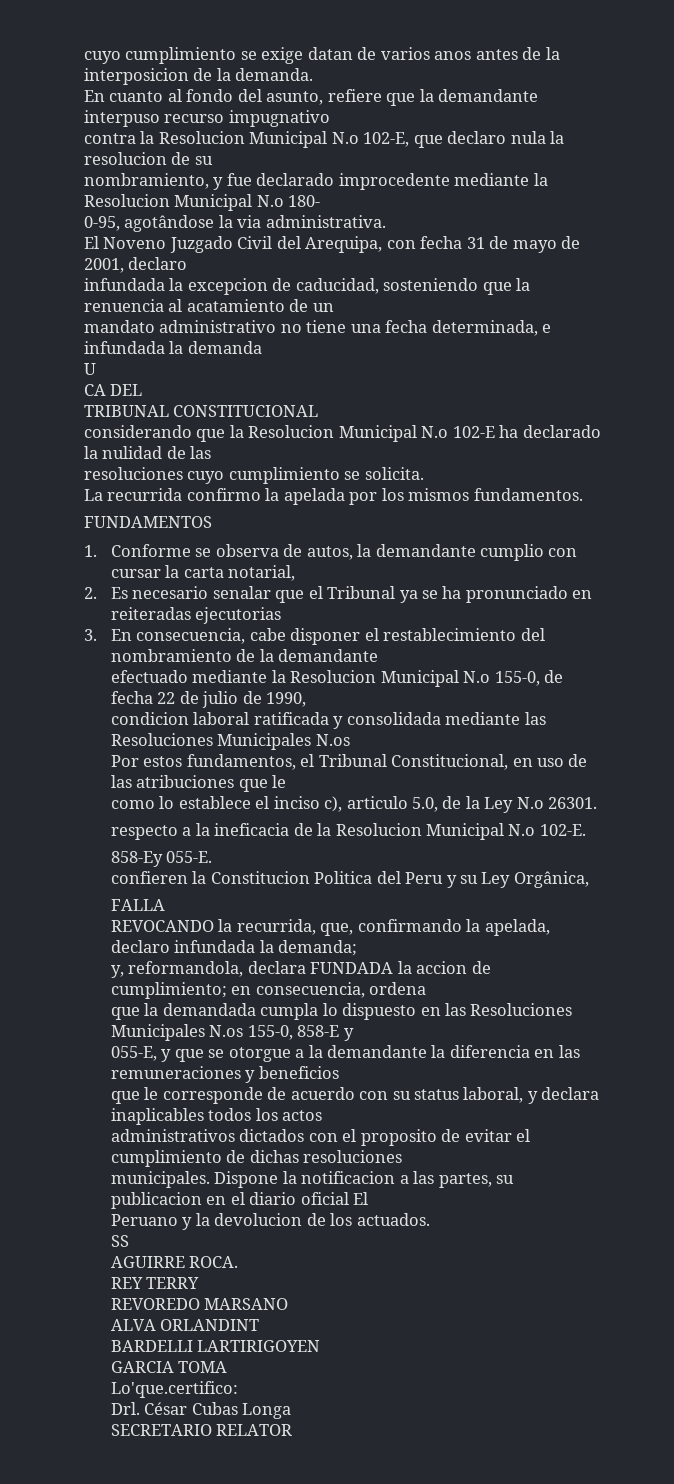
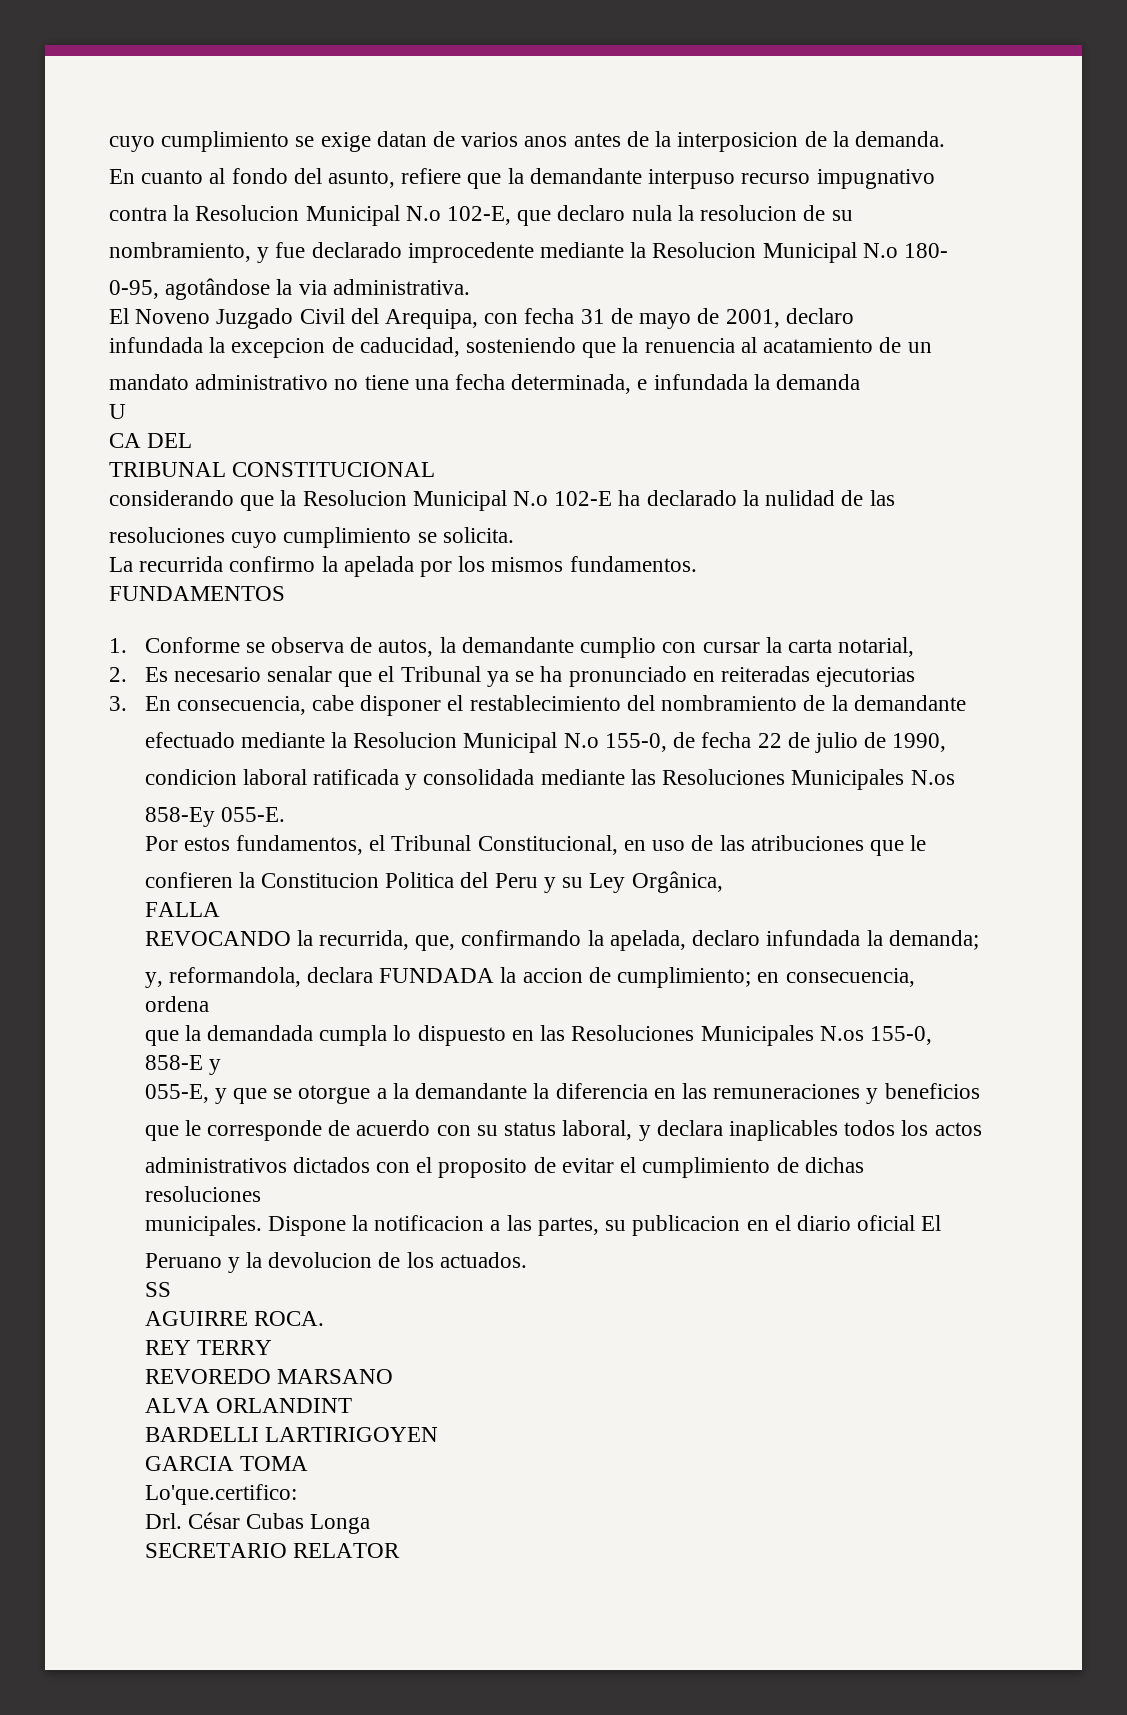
(350, 740) none -> [144,807,285,827] // 858-Ey 055-E.
[110,796,598,813] [110,823,586,840] [110,851,213,867] // como lo establece el inciso c), articulo 5.0, de la Ley N.o 26301. // respecto a la ineficacia de la Resolucion Municipal N.o 102-E. // 858-Ey 055-E. -> (927, 843) none

